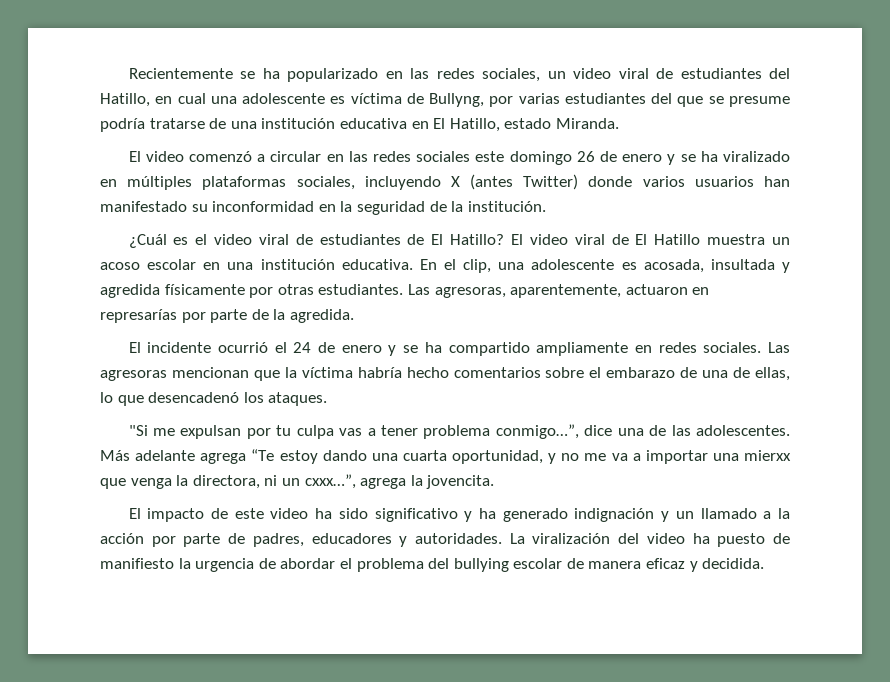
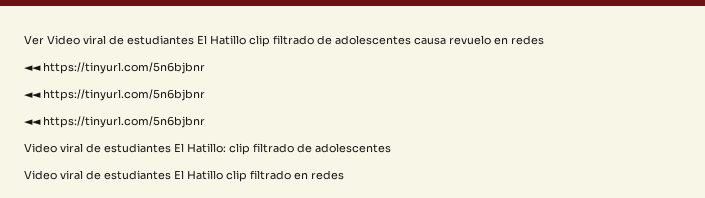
[128,68,791,82] [100,93,790,107] [100,118,619,132] [128,151,790,165] [100,174,790,190] [100,201,546,215] [128,234,791,248] [100,259,790,273] [100,284,710,298] [100,309,354,323] [128,342,791,356] [100,367,791,381] [100,392,328,406] [128,424,791,439] [100,449,791,464] [100,474,495,489] [128,508,791,522] [100,533,790,547] [100,558,765,572] Recientemente se ha popularizado en las redes sociales, un video viral de estudiantes del Hatillo, en cual una adolescente es víctima de Bullyng, por varias estudiantes del que se presume podría tratarse de una institución educativa en El Hatillo, estado Miranda. // El video comenzó a circular en las redes sociales este domingo 26 de enero y se ha viralizado en múltiples plataformas sociales, incluyendo X (antes Twitter) donde varios usuarios han manifestado su inconformidad en la seguridad de la institución. // ¿Cuál es el video viral de estudiantes de El Hatillo? El video viral de El Hatillo muestra un acoso escolar en una institución educativa. En el clip, una adolescente es acosada, insultada y agredida físicamente por otras estudiantes. Las agresoras, aparentemente, actuaron en represarías por parte de la agredida. // El incidente ocurrió el 24 de enero y se ha compartido ampliamente en redes sociales. Las agresoras mencionan que la víctima habría hecho comentarios sobre el embarazo de una de ellas, lo que desencadenó los ataques. // "Si me expulsan por tu culpa vas a tener problema conmigo…”, dice una de las adolescentes. Más adelante agrega “Te estoy dando una cuarta oportunidad, y no me va a importar una mierxx que venga la directora, ni un cxxx…”, agrega la jovencita. // El impacto de este video ha sido significativo y ha generado indignación y un llamado a la acción por parte de padres, educadores y autoridades. La viralización del video ha puesto de manifiesto la urgencia de abordar el problema del bullying escolar de manera eficaz y decidida. -> [24,35,544,47] [24,62,205,74] [24,89,205,101] [24,116,205,128] [24,143,391,155] [24,170,344,182] Ver Video viral de estudiantes El Hatillo clip filtrado de adolescentes causa revuelo en redes // ◄◄ https://tinyurl.com/5n6bjbnr // ◄◄ https://tinyurl.com/5n6bjbnr // ◄◄ https://tinyurl.com/5n6bjbnr // Video viral de estudiantes El Hatillo: clip filtrado de adolescentes // Video viral de estudiantes El Hatillo clip filtrado en redes

